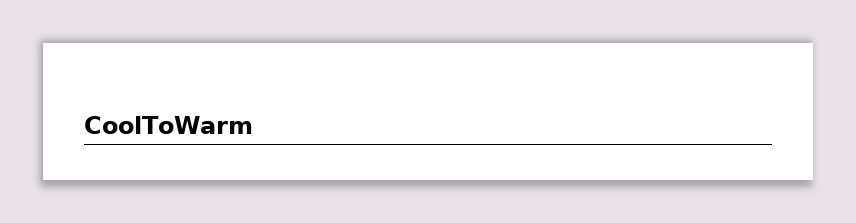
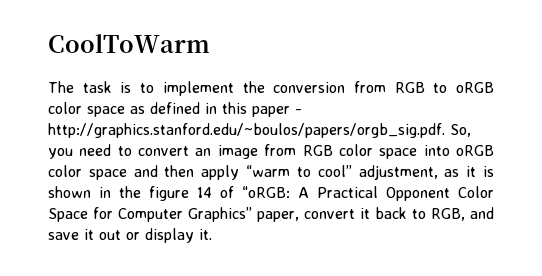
(253, 125) none -> [48,81,494,96] [48,102,302,117] [48,123,471,138] [48,144,495,159] [48,165,494,180] [48,186,494,201] [48,207,494,222] [48,228,212,243] // The task is to implement the conversion from RGB to oRGB color space as defined in this paper - http://graphics.stanford.edu/~boulos/papers/orgb_sig.pdf. So, you need to convert an image from RGB color space into oRGB color space and then apply “warm to cool” adjustment, as it is shown in the figure 14 of “oRGB: A Practical Opponent Color Space for Computer Graphics” paper, convert it back to RGB, and save it out or display it.

